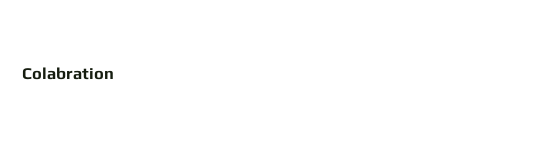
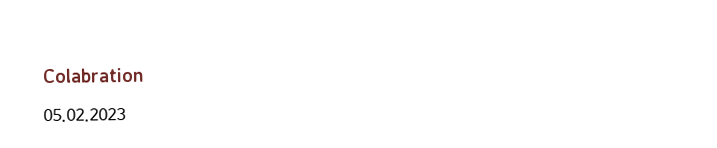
(114, 73) none -> [43,108,126,123] // 05.02.2023

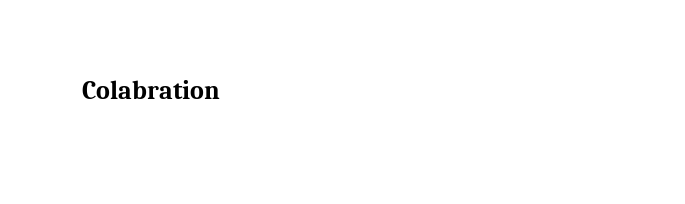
[43,108,126,123] // 05.02.2023 -> (220, 89) none

